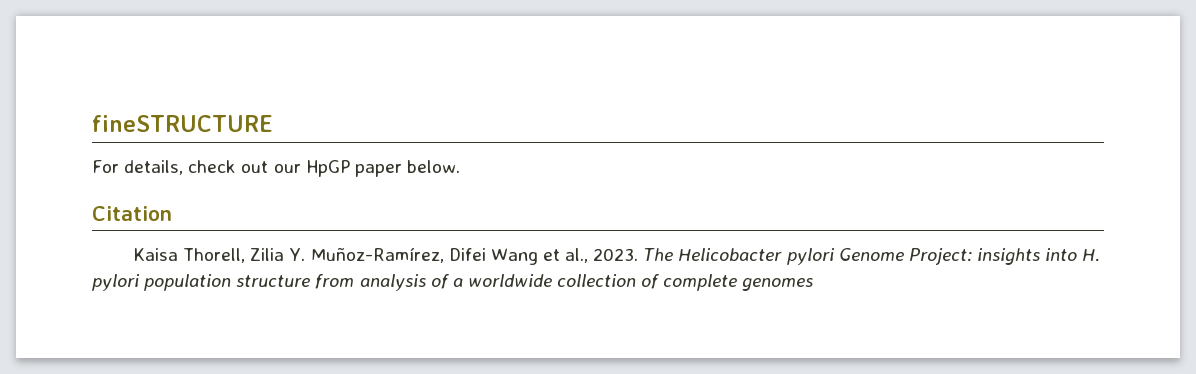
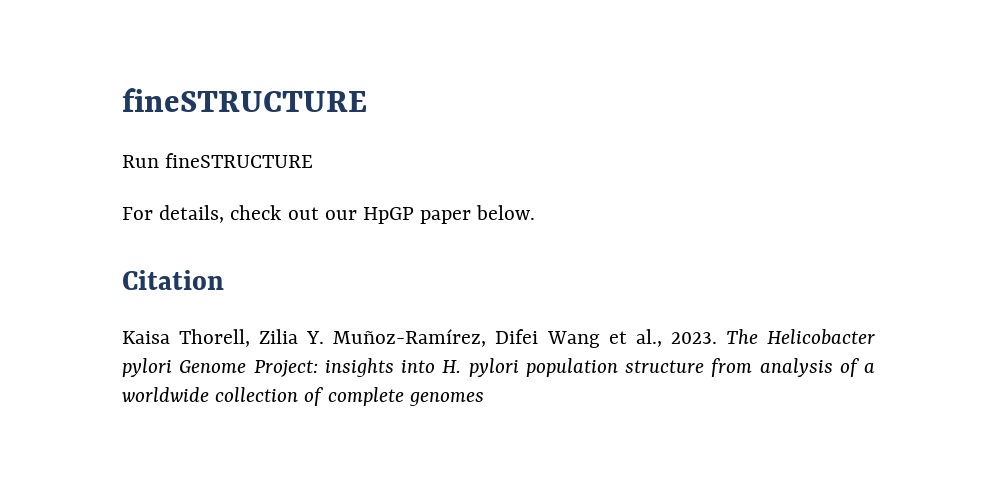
[92,115,273,132] fineSTRUCTURE -> [122,88,367,112] [122,153,314,168] fineSTRUCTURE // Run fineSTRUCTURE

